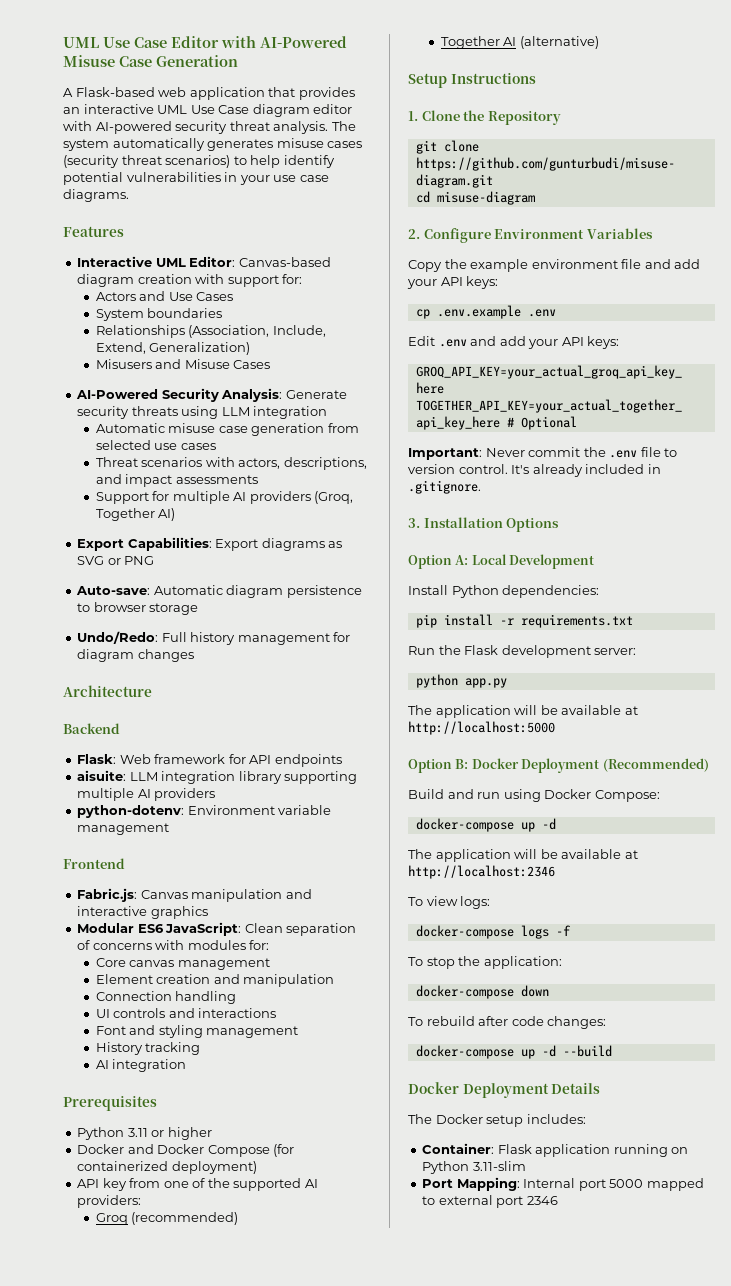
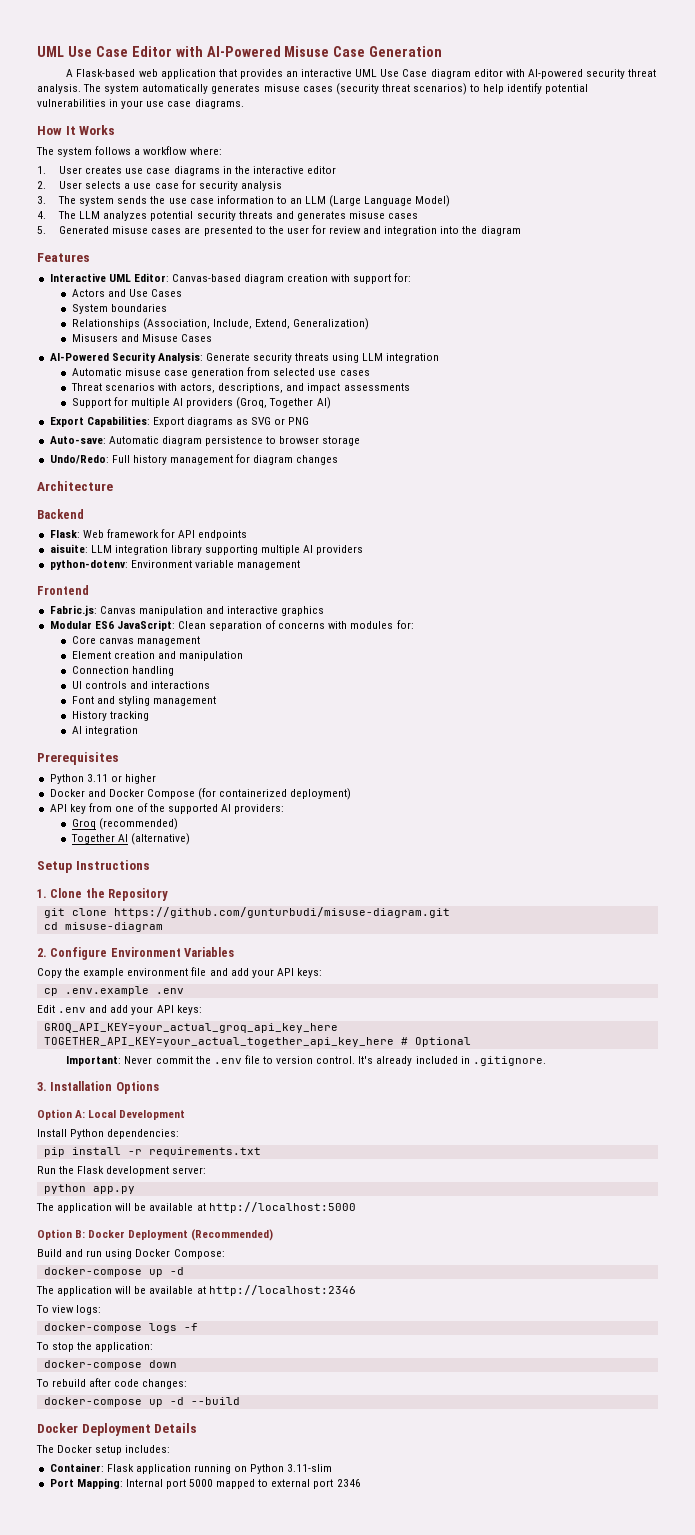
(129, 195) none -> [37,125,116,135] [36,146,222,157] [37,166,336,176] [37,180,282,191] [37,195,451,207] [37,211,419,221] [37,225,521,236] // How It Works // The system follows a workflow where: // 1. User creates use case diagrams in the interactive editor // 2. User selects a use case for security analysis // 3. The system sends the use case information to an LLM (Large Language Model) // 4. The LLM analyzes potential security threats and generates misuse cases // 5. Generated misuse cases are presented to the user for review and integration into the diagram

